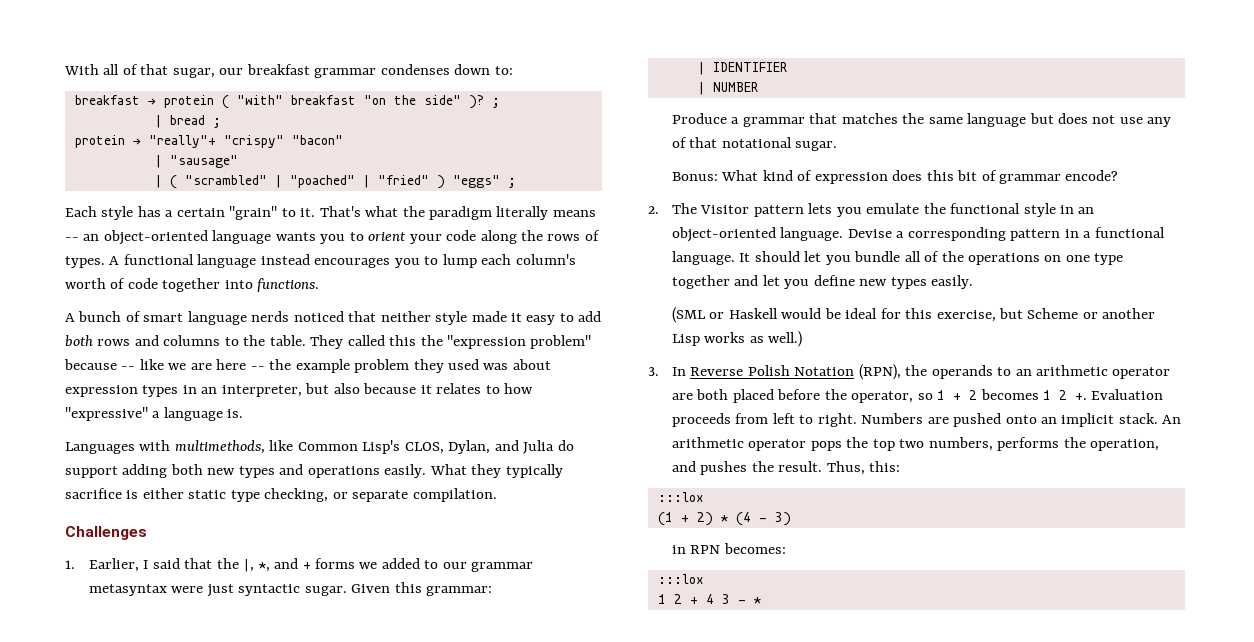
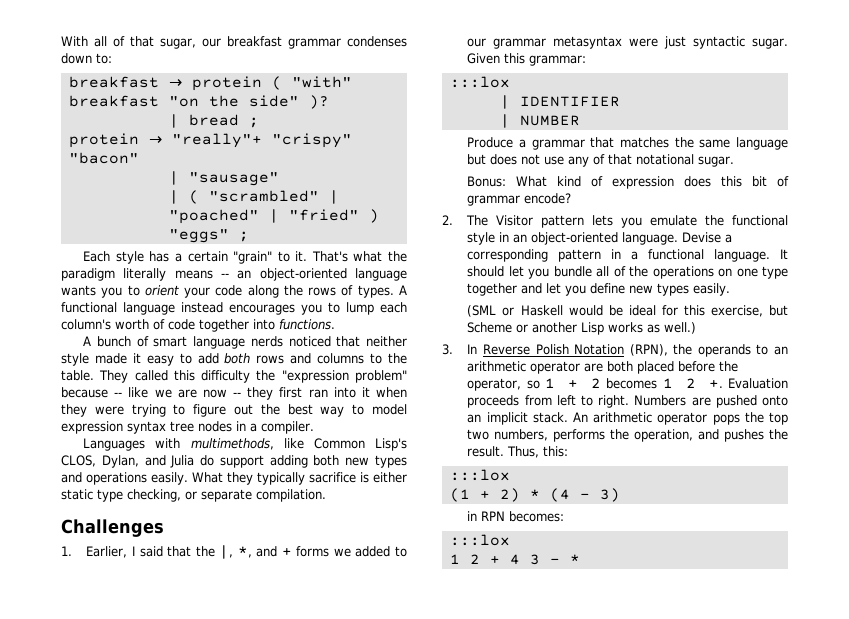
[491,98,500,108] ; -> (329, 102) none
(417, 340) none -> [201,370,251,383] difficulty
[216,359,551,373] [65,383,534,397] [65,407,244,421] here -- the example problem they used was about expression types in an interpreter, but also because it relates to how "expressive" a language is. -> [202,387,408,400] [61,404,408,417] [61,421,314,434] now -- they first ran into it when they were trying to figure out the best way to model expression syntax tree nodes in a compiler.
(493, 591) none -> [449,76,510,88] // :::lox

